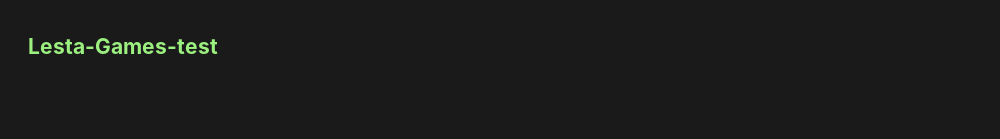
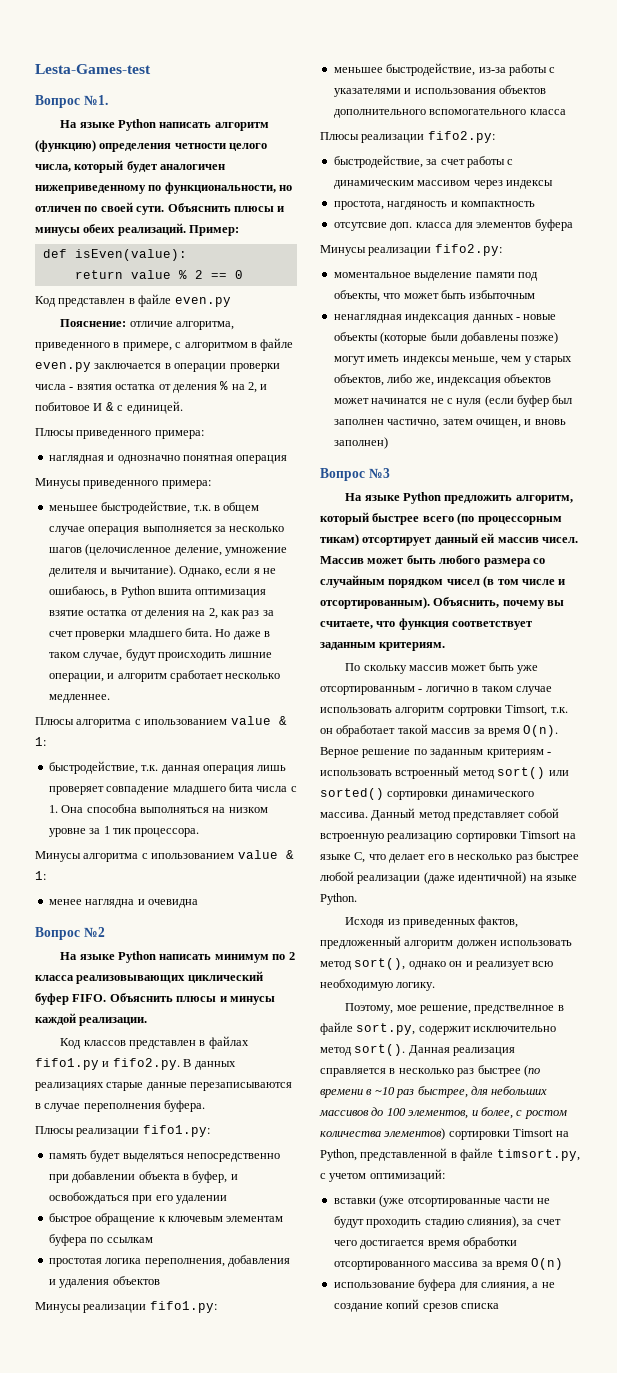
(218, 46) none -> [35,95,108,108] [60,119,269,131] [35,140,268,152] [35,160,226,173] [35,182,293,194] [35,202,285,215] [35,223,240,236] [42,249,187,261] [74,270,243,279] [35,294,231,307] [60,319,235,330] [35,338,294,351] [35,362,280,372] [35,381,268,393] [35,401,183,414] [35,428,204,439] [48,455,288,464] [35,478,211,489] [48,501,260,514] [48,526,285,535] [48,544,287,556] [48,565,276,577] [48,586,267,598] [48,608,274,619] [48,628,270,640] [48,649,273,661] [48,670,281,682] [48,694,110,703] [35,716,287,728] [35,737,46,746] [48,761,287,774] [48,783,297,795] [48,804,268,813] [48,826,200,837] [35,850,294,862] [35,871,46,880] [48,899,198,908] [35,927,105,940] [60,951,295,963] [35,971,263,984] [35,993,275,1005] [35,1013,148,1026] [60,1036,249,1049] [35,1058,236,1070] [35,1082,293,1091] [35,1100,206,1112] [35,1125,210,1137] [48,1150,280,1162] [48,1171,238,1183] [48,1192,227,1204] [48,1213,284,1225] [48,1234,153,1246] [48,1255,290,1267] [48,1276,160,1288] [35,1301,217,1313] [333,63,556,76] [333,85,546,97] [333,109,566,118] [320,131,495,143] [333,155,514,168] [333,180,553,189] [333,201,535,210] [333,219,573,231] [320,244,502,256] [333,272,538,281] [333,290,536,302] [333,314,557,323] [333,332,559,344] [333,356,572,365] [333,374,552,386] [333,395,573,407] [333,419,566,428] [333,437,388,449] [320,468,390,481] [345,492,573,504] [320,512,562,525] [320,533,578,546] [320,555,545,567] [320,575,566,588] [320,597,565,609] [320,618,533,630] [320,642,446,651] [345,662,539,674] [320,686,552,695] [320,705,568,716] [320,724,559,737] [320,747,551,758] [320,766,569,779] [320,788,534,800] [320,808,559,821] [320,831,576,842] [320,851,579,863] [320,871,577,884] [320,893,357,905] [345,916,519,928] [320,936,573,949] [320,958,554,970] [320,979,436,991] [345,1003,564,1014] [320,1022,557,1035] [320,1044,516,1056] [320,1065,540,1077] [320,1086,548,1098] [319,1107,567,1119] [320,1128,569,1140] [320,1148,580,1161] [320,1169,445,1182] [333,1195,551,1207] [333,1216,561,1228] [333,1237,517,1249] [333,1258,564,1270] [333,1279,555,1291] [333,1299,499,1312] // Вопрос №1. // На языке Python написать алгоритм (функцию) определения четности целого числа, который будет аналогичен нижеприведенному по функциональности, но отличен по своей сути. Объяснить плюсы и минусы обеих реализаций. Пример: // def isEven(value): // return value % 2 == 0 // Код представлен в файле even.py // Пояснение: отличие алгоритма, приведенного в примере, с алгоритмом в файле even.py заключается в операции проверки числа - взятия остатка от деления % на 2, и побитовое И & с единицей. // Плюсы приведенного примера: // наглядная и однозначно понятная операция // Минусы приведенного примера: // меньшее быстродействие, т.к. в общем случае операция выполняется за несколько шагов (целочисленное деление, умножение делителя и вычитание). Однако, если я не ошибаюсь, в Python вшита оптимизация взятие остатка от деления на 2, как раз за счет проверки младшего бита. Но даже в таком случае, будут происходить лишние операции, и алгоритм сработает несколько медленнее. // Плюсы алгоритма с ипользованием value & 1: // быстродействие, т.к. данная операция лишь проверяет совпадение младшего бита числа с 1. Она способна выполняться на низком уровне за 1 тик процессора. // Минусы алгоритма с ипользованием value & 1: // менее наглядна и очевидна // Вопрос №2 // На языке Python написать минимум по 2 класса реализовывающих циклический буфер FIFO. Объяснить плюсы и минусы каждой реализации. // Код классов представлен в файлах fifo1.py и fifo2.py. В данных реализациях старые данные перезаписываются в случае переполнения буфера. // Плюсы реализации fifo1.py: // память будет выделяться непосредственно при добавлении объекта в буфер, и освобождаться при его удалении // быстрое обращение к ключевым элементам буфера по ссылкам // простотая логика переполнения, добавления и удаления объектов // Минусы реализации fifo1.py: // меньшее быстродействие, из-за работы с указателями и использования объектов дополнительного вспомогательного класса // Плюсы реализации fifo2.py: // быстродействие, за счет работы с динамическим массивом через индексы // простота, нагдяность и компактность // отсутсвие доп. класса для элементов буфера // Минусы реализации fifo2.py: // моментальное выделение памяти под объекты, что может быть избыточным // ненаглядная индексация данных - новые объекты (которые были добавлены позже) могут иметь индексы меньше, чем у старых объектов, либо же, индексация объектов может начинатся не с нуля (если буфер был заполнен частично, затем очищен, и вновь заполнен) // Вопрос №3 // На языке Python предложить алгоритм, который быстрее всего (по процессорным тикам) отсортирует данный ей массив чисел. Массив может быть любого размера со случайным порядком чисел (в том числе и отсортированным). Объяснить, почему вы считаете, что функция соответствует заданным критериям. // По скольку массив может быть уже отсортированным - логично в таком случае использовать алгоритм сортровки Timsort, т.к. он обработает такой массив за время O(n). Верное решение по заданным критериям - использовать встроенный метод sort() или sorted() сортировки динамического массива. Данный метод представляет собой встроенную реализацию сортировки Timsort на языке C, что делает его в несколько раз быстрее любой реализации (даже идентичной) на языке Python. // Исходя из приведенных фактов, предложенный алгоритм должен использовать метод sort(), однако он и реализует всю необходимую логику. // Поэтому, мое решение, предствелнное в файле sort.py, содержит исключительно метод sort(). Данная реализация справляется в несколько раз быстрее (по времени в ~10 раз быстрее, для небольших массивов до 100 элементов, и более, с ростом количества элементов) сортировки Timsort на Python, представленной в файле timsort.py, с учетом оптимизаций: // вставки (уже отсортированные части не будут проходить стадию слияния), за счет чего достигается время обработки отсортированного массива за время O(n) // использование буфера для слияния, а не создание копий срезов списка

